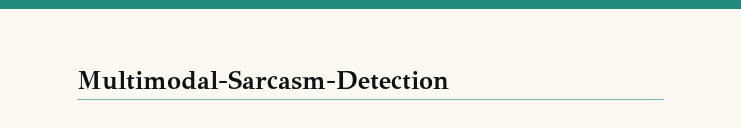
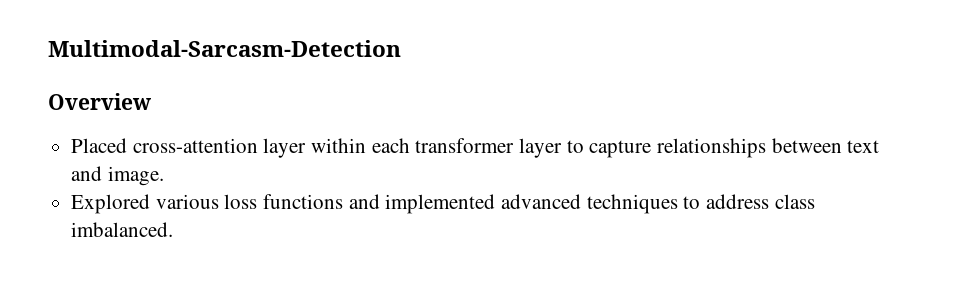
(449, 80) none -> [48,93,151,110] [71,138,880,158] [71,166,164,186] [71,194,815,214] [71,222,174,237] // Overview // Placed cross-attention layer within each transformer layer to capture relationships between text and image. // Explored various loss functions and implemented advanced techniques to address class imbalanced.

